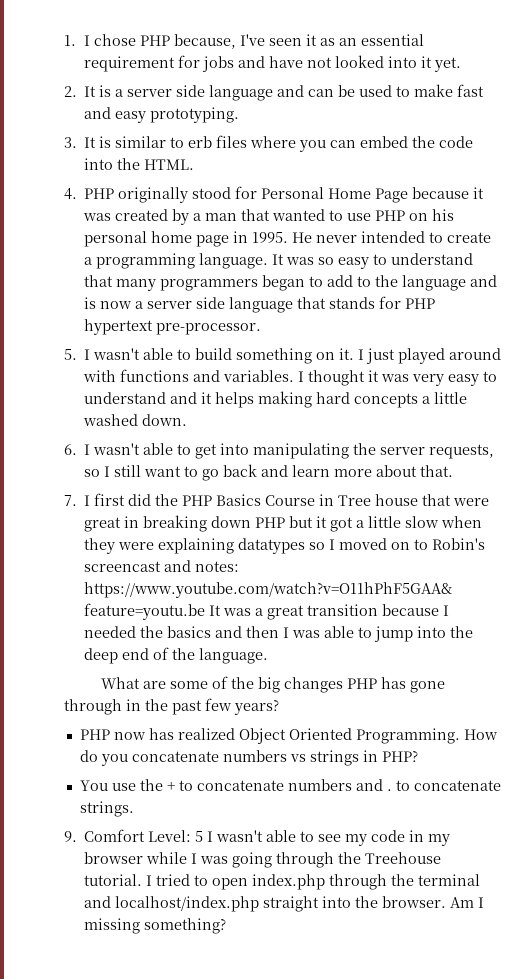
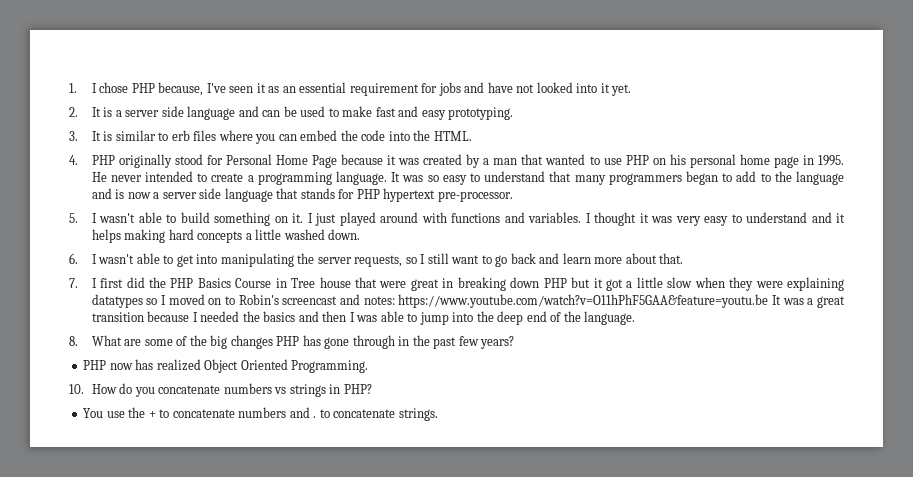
(269, 656) none -> [69,336,78,346] 8.
(460, 736) none -> [69,384,84,394] // 10.
[64,829,451,846] [84,852,442,868] [84,874,481,890] [84,896,485,912] [84,918,227,934] // 9. Comfort Level: 5 I wasn't able to see my code in my browser while I was going through the Treehouse tutorial. I tried to open index.php through the terminal and localhost/index.php straight into the browser. Am I missing something? -> (438, 414) none

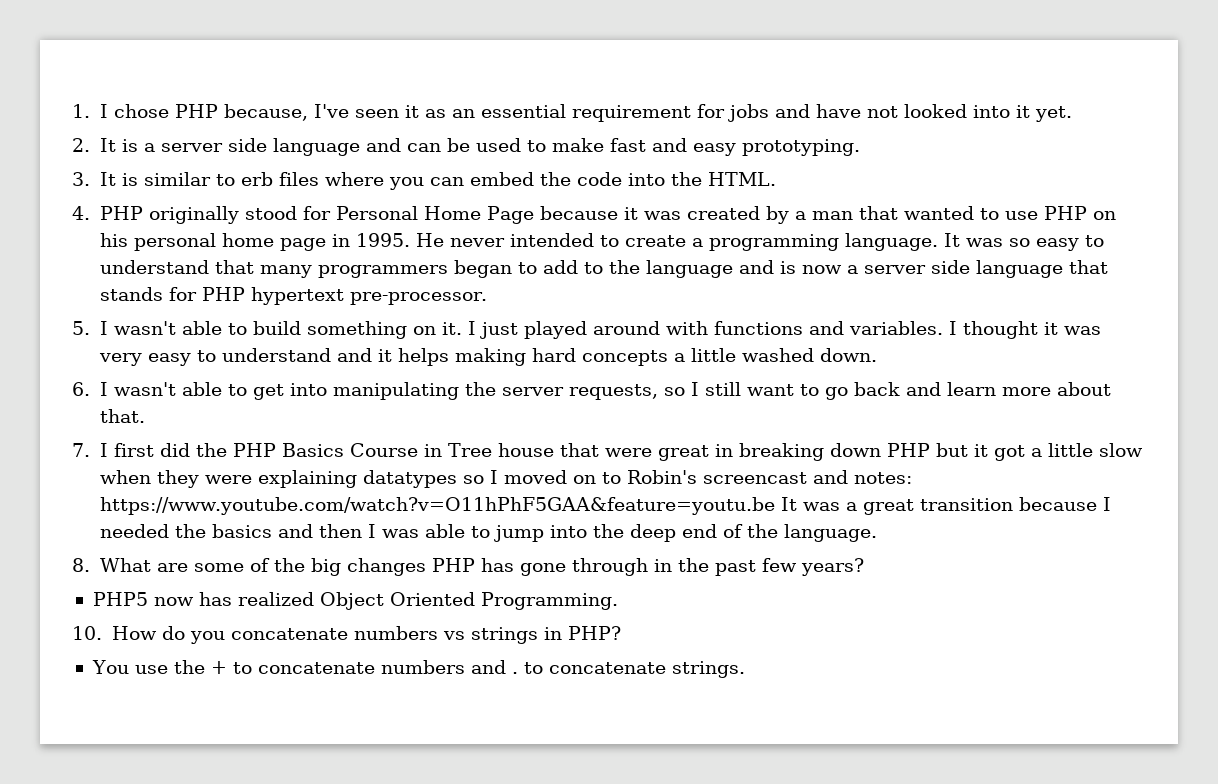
[83,360,107,370] PHP -> [92,592,148,606] PHP5

